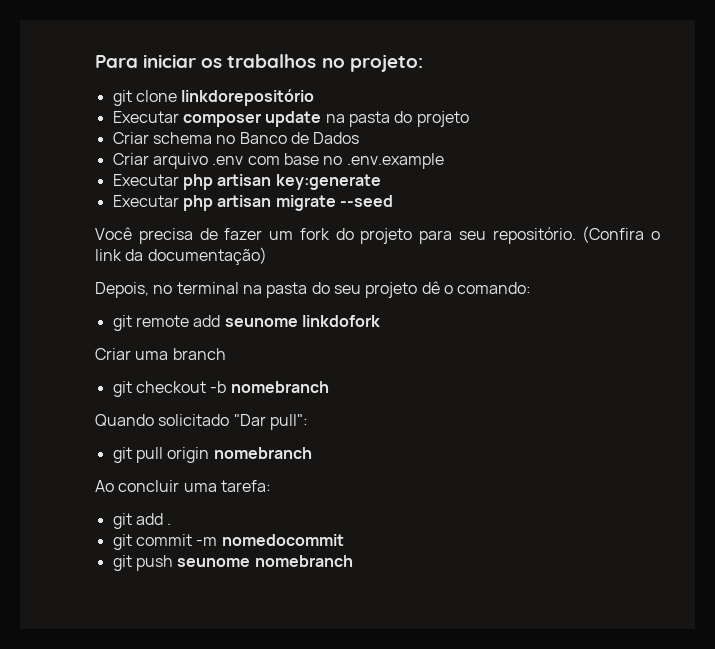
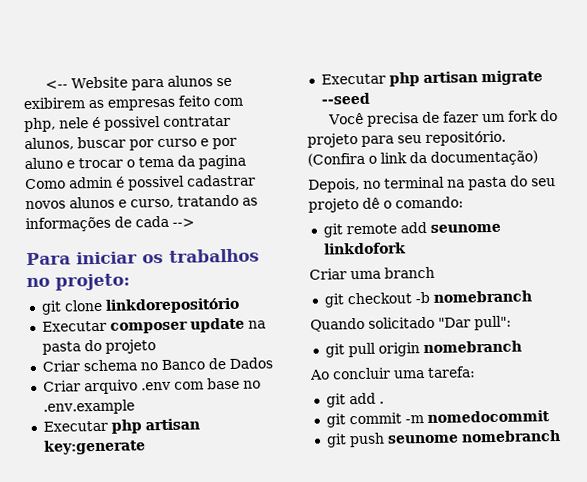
(95, 61) none -> [44,75,232,91] [23,95,243,111] [24,115,231,133] [24,136,237,151] [24,154,246,170] [25,174,256,191] [25,194,258,210] [25,215,195,233] <-- Website para alunos se exibirem as empresas feito com php, nele é possivel contratar alunos, buscar por curso e por aluno e trocar o tema da pagina Como admin é possivel cadastrar novos alunos e curso, tratando as informações de cada --> //

